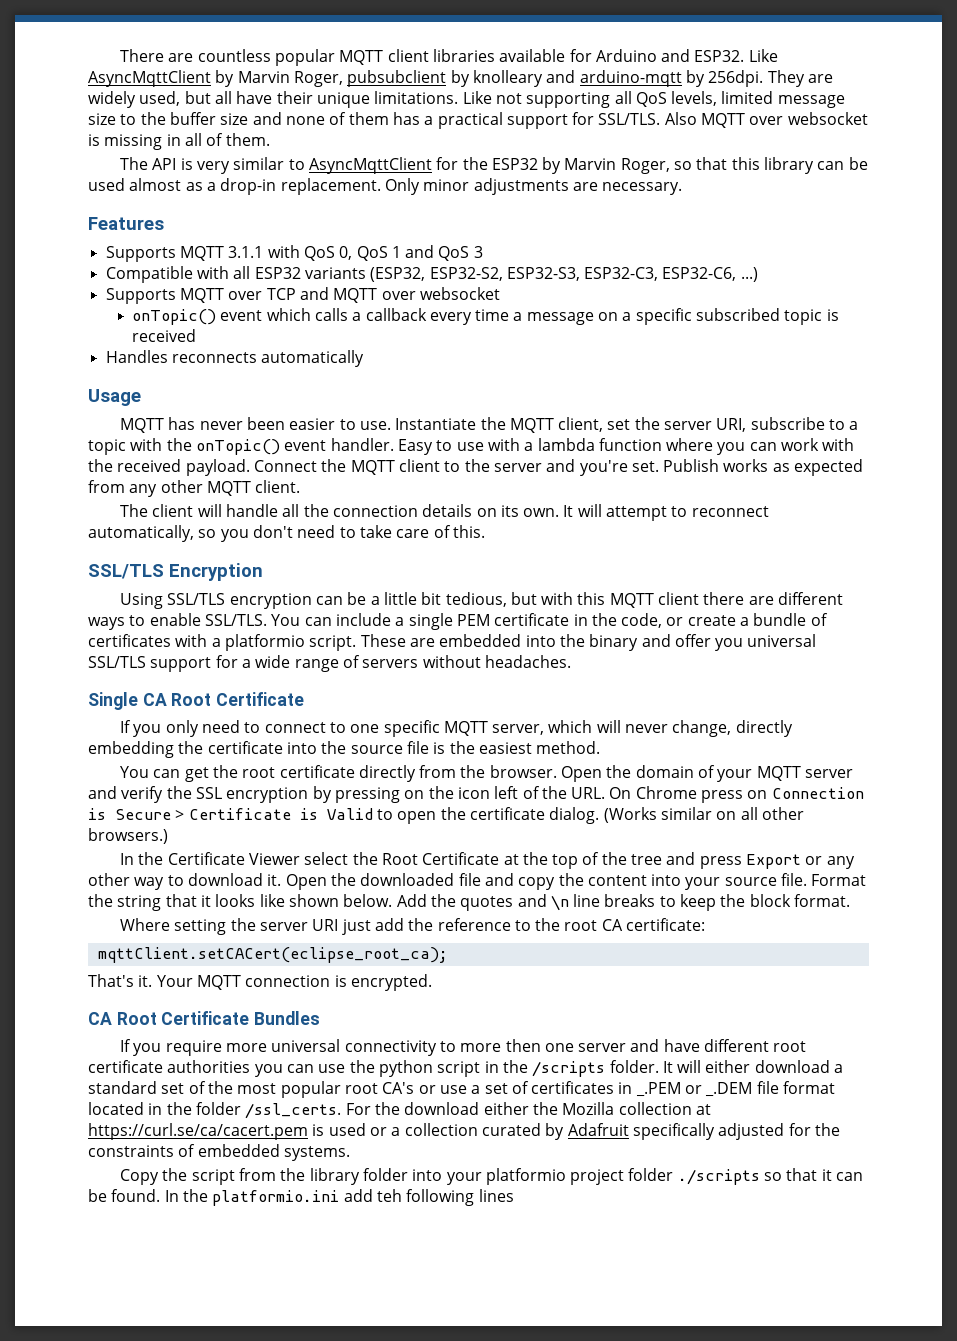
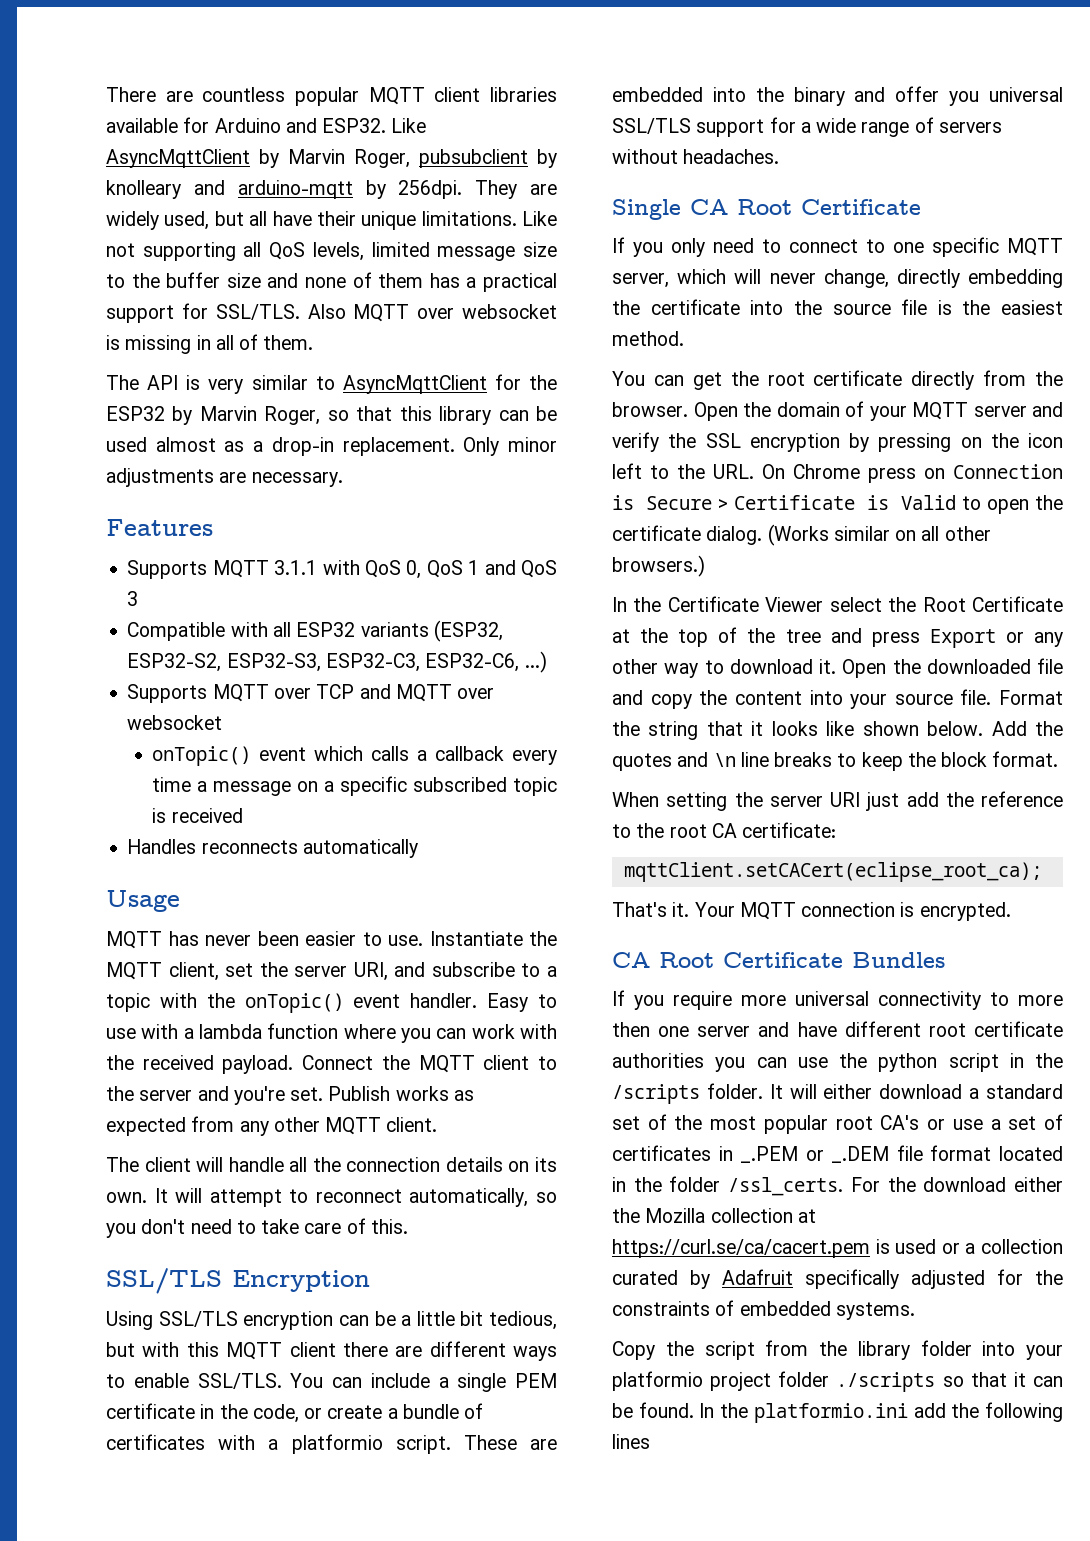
(747, 425) none -> [394,962,426,977] and
[522,786,540,799] of -> [650,465,669,479] to
[119,918,170,931] Where -> [612,792,659,807] When
[376,1189,402,1202] teh -> [951,1403,980,1418] the

